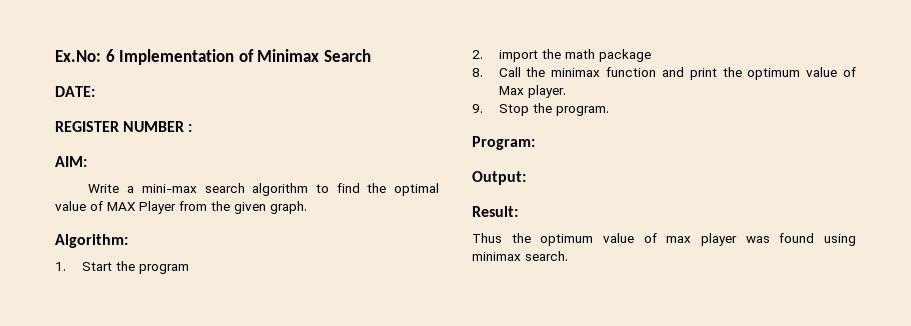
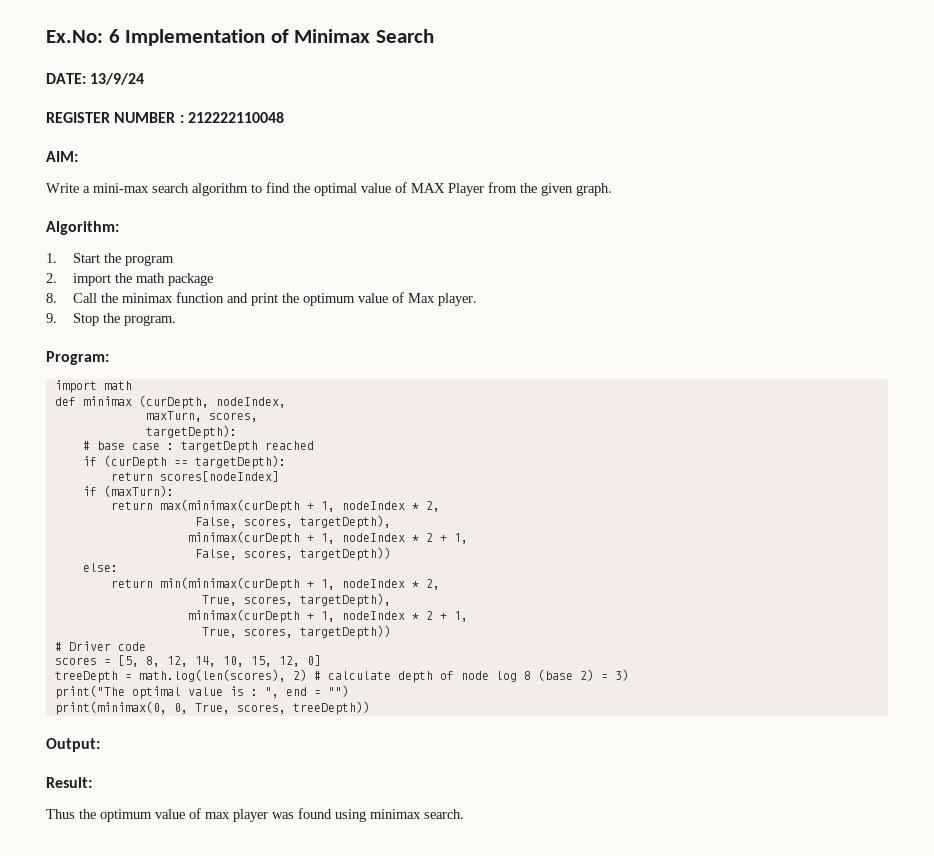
(95, 91) none -> [90,73,145,85] 13/9/24
(193, 128) none -> [187,112,284,123] 212222110048
(535, 143) none -> [54,380,132,393] [54,395,286,409] [145,411,258,422] [145,425,237,439] [82,441,314,453] [82,455,286,469] [110,471,279,482] [82,485,174,497] [110,499,440,513] [194,515,391,529] [187,531,468,545] [194,547,391,561] [82,563,118,572] [110,577,440,591] [201,593,391,607] [187,609,468,623] [201,625,391,639] [54,641,146,651] [54,655,321,667] [54,669,629,683] [54,685,349,699] [54,701,370,715] // import math // def minimax (curDepth, nodeIndex, // maxTurn, scores, // targetDepth): // # base case : targetDepth reached // if (curDepth == targetDepth): // return scores[nodeIndex] // if (maxTurn): // return max(minimax(curDepth + 1, nodeIndex * 2, // False, scores, targetDepth), // minimax(curDepth + 1, nodeIndex * 2 + 1, // False, scores, targetDepth)) // else: // return min(minimax(curDepth + 1, nodeIndex * 2, // True, scores, targetDepth), // minimax(curDepth + 1, nodeIndex * 2 + 1, // True, scores, targetDepth)) // # Driver code // scores = [5, 8, 12, 14, 10, 15, 12, 0] // treeDepth = math.log(len(scores), 2) # calculate depth of node log 8 (base 2) = 3) // print("The optimal value is : ", end = "") // print(minimax(0, 0, True, scores, treeDepth))

